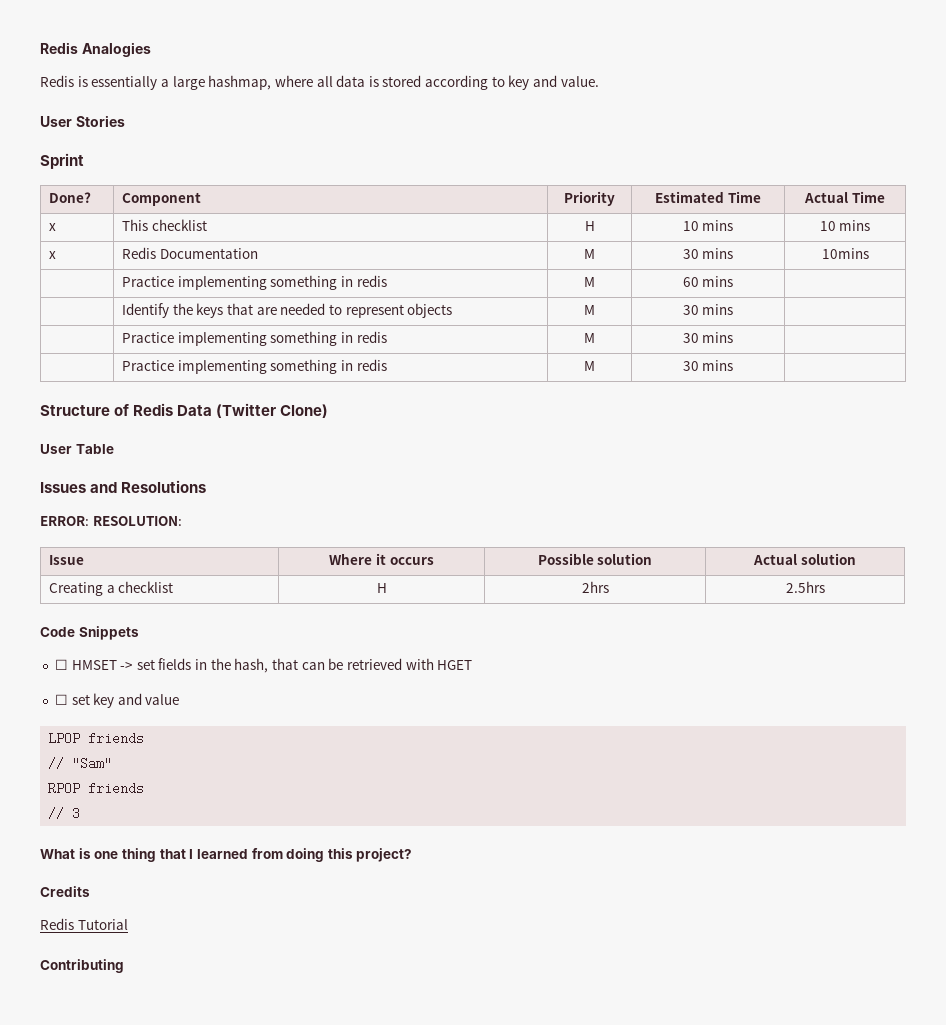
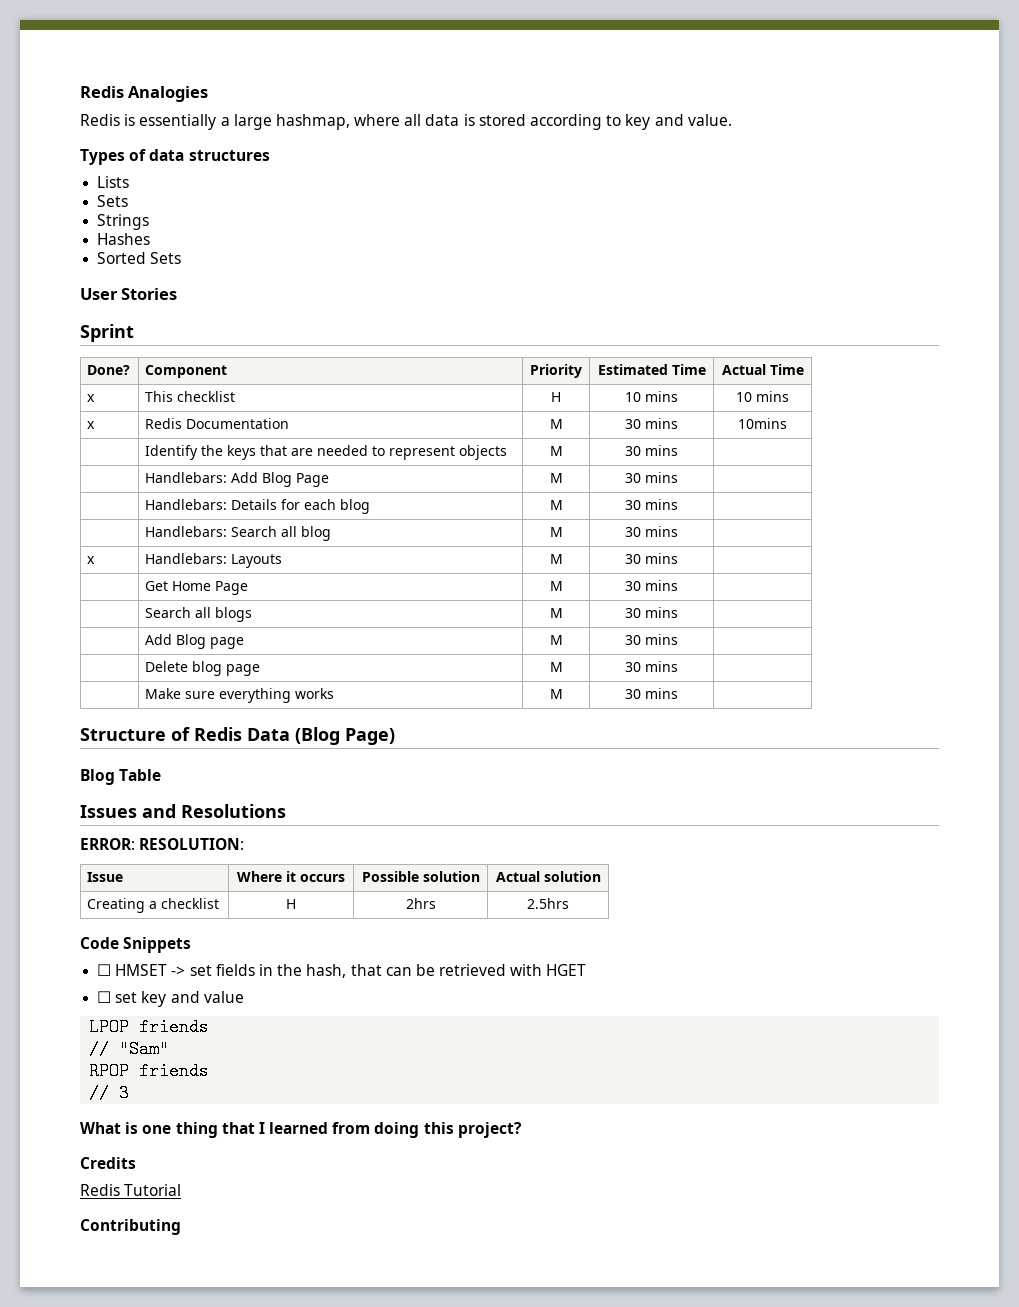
(599, 81) none -> [80,149,270,165] [97,176,130,188] [97,195,129,207] [97,214,150,230] [97,233,151,245] [97,252,182,264] // Types of data structures // Lists // Sets // Strings // Hashes // Sorted Sets
[121,275,387,290] [584,277,595,287] [682,276,734,287] // | Practice implementing something in redis | M | 60 mins | -> (787, 423) none
[121,331,387,346] [584,333,595,343] [682,332,734,343] [121,359,387,374] Practice implementing something in redis | M | 30 mins | // | Practice implementing something in redis -> [145,472,330,487] [549,473,563,483] [625,472,678,483] [145,499,371,514] [549,500,563,510] [625,499,678,510] [145,526,332,541] [549,527,563,537] [625,526,678,537] [87,556,96,564] [145,553,283,568] [549,554,563,564] [625,553,678,564] [145,581,249,595] [549,581,563,591] [625,580,678,591] [145,607,253,622] [549,608,563,618] [625,607,678,618] [145,634,245,649] [549,635,563,645] [625,634,678,645] [145,661,261,676] [549,662,563,672] [625,661,678,672] [145,688,335,703] Handlebars: Add Blog Page | M | 30 mins | // | Handlebars: Details for each blog | M | 30 mins | // | Handlebars: Search all blog | M | 30 mins | // x | Handlebars: Layouts | M | 30 mins | // | Get Home Page | M | 30 mins | // | Search all blogs | M | 30 mins | // | Add Blog page | M | 30 mins | // | Delete blog page | M | 30 mins | // | Make sure everything works
[216,403,329,418] [40,444,72,454] (Twitter Clone) // User -> [295,727,395,745] [80,769,115,785] (Blog Page) // Blog

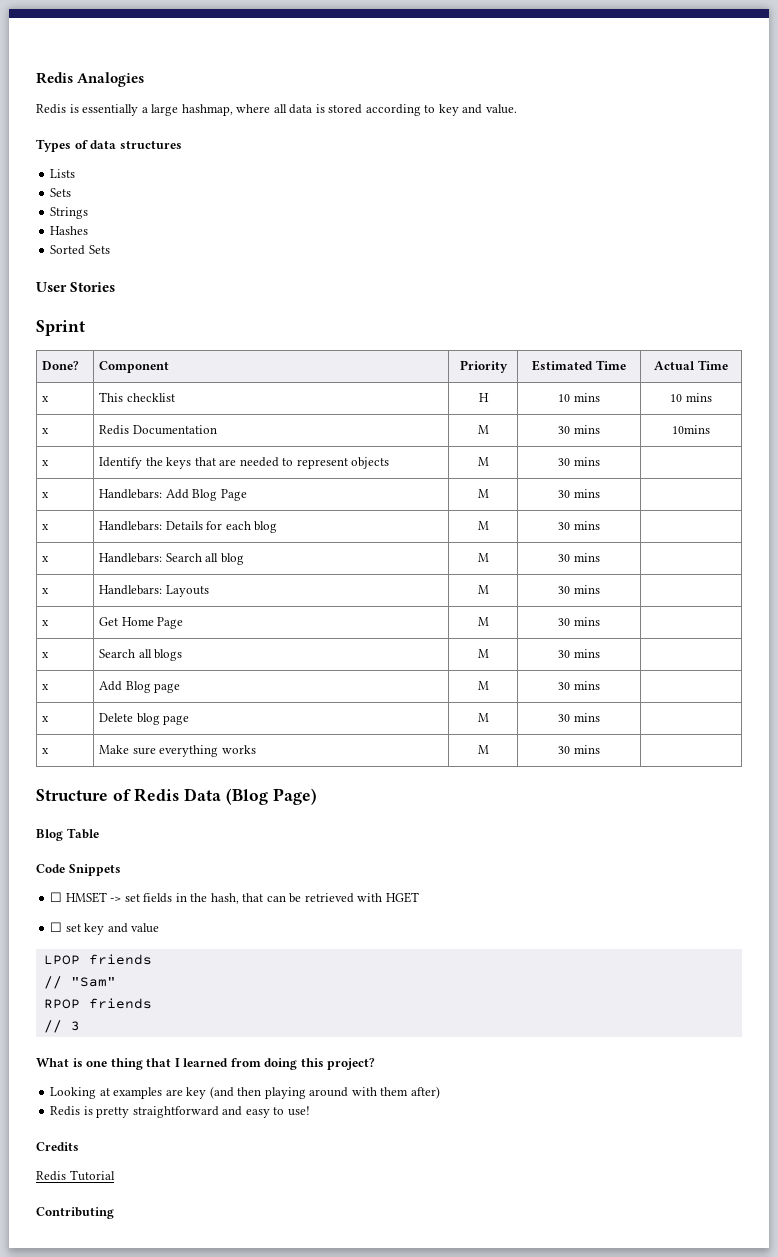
(787, 423) none -> [42,460,50,466] x
(678, 450) none -> [42,492,50,498] x
(678, 477) none -> [42,524,50,530] x
(678, 504) none -> [42,556,50,562] x
(678, 558) none -> [42,620,50,626] x
(678, 585) none -> [42,652,50,658] x
(678, 612) none -> [42,684,50,690] x
(678, 639) none -> [42,716,50,722] x
(678, 666) none -> [42,748,50,754] x
[80,804,286,818] [80,838,245,850] [87,872,124,882] [237,871,345,882] [361,871,480,882] [495,871,601,882] [87,898,220,913] [286,899,296,909] [405,898,436,909] [527,898,569,909] // Issues and Resolutions // ERROR: RESOLUTION: // Issue | Where it occurs | Possible solution | Actual solution // Creating a checklist | H | 2hrs | 2.5hrs -> (99, 833) none
(522, 1130) none -> [50,1086,440,1099] [50,1106,310,1118] // Looking at examples are key (and then playing around with them after) // Redis is pretty straightforward and easy to use!

